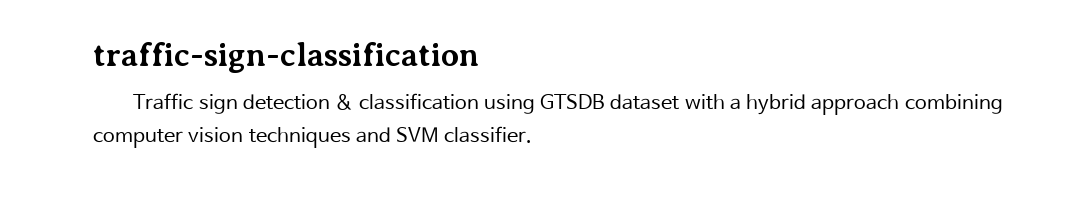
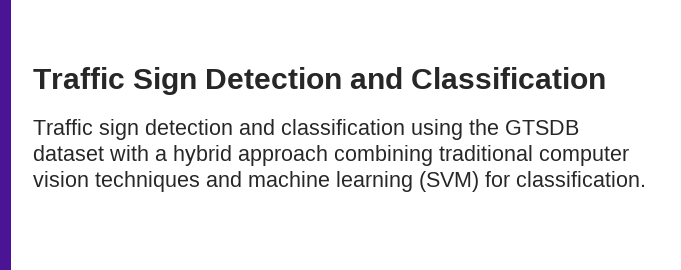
[93,42,479,73] traffic-sign-classification -> [33,67,607,95] Traffic Sign Detection and Classification
[335,94,354,110] & -> [239,119,275,135] and
(535, 104) none -> [469,119,499,135] the
(1003, 104) none -> [439,145,533,161] traditional
[396,126,533,143] SVM classifier. -> [248,171,646,192] machine learning (SVM) for classification.

